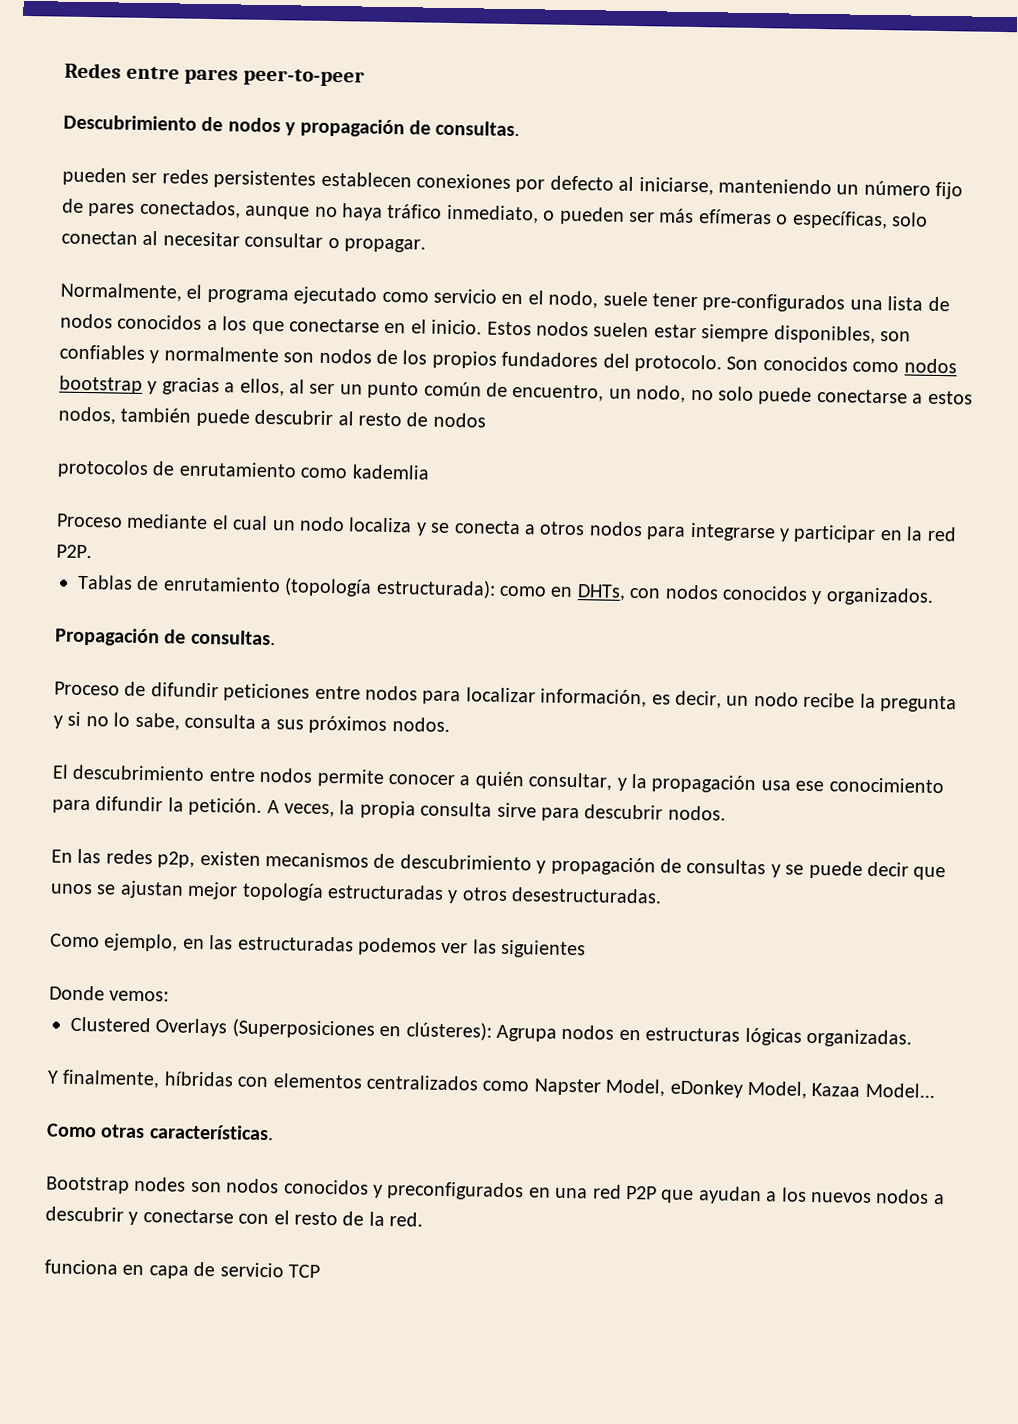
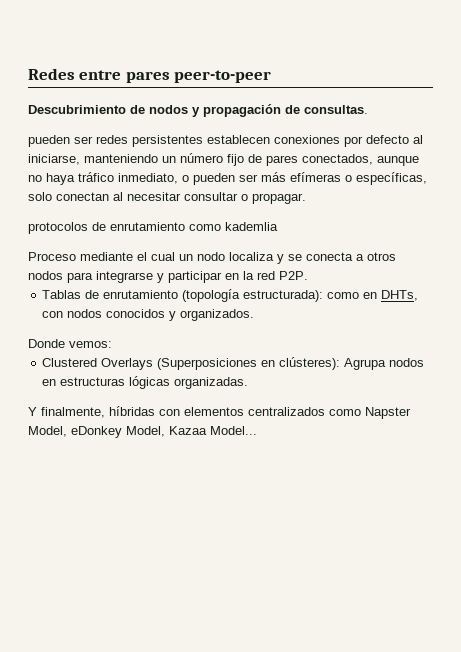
[60,282,950,313] [60,313,911,344] [59,344,957,374] [59,375,973,405] [58,406,486,428] // Normalmente, el programa ejecutado como servicio en el nodo, suele tener pre-configurados una lista de nodos conocidos a los que conectarse en el inicio. Estos nodos suelen estar siempre disponibles, son confiables y normalmente son nodos de los propios fundadores del protocolo. Son conocidos como nodos bootstrap y gracias a ellos, al ser un punto común de encuentro, un nodo, no solo puede conectarse a estos nodos, también puede descubrir al resto de nodos -> (306, 198) none
[55,627,276,647] [54,681,957,713] [53,711,450,735] [52,764,944,794] [52,796,726,822] [51,848,947,881] [50,880,663,904] [50,933,587,959] // Propagación de consultas. // Proceso de difundir peticiones entre nodos para localizar información, es decir, un nodo recibe la pregunta y si no lo sabe, consulta a sus próximos nodos. // El descubrimiento entre nodos permite conocer a quién consultar, y la propagación usa ese conocimiento para difundir la petición. A veces, la propia consulta sirve para descubrir nodos. // En las redes p2p, existen mecanismos de descubrimiento y propagación de consultas y se puede decir que unos se ajustan mejor topología estructuradas y otros desestructuradas. // Como ejemplo, en las estructuradas podemos ver las siguientes -> (255, 315) none
[46,1123,274,1141] [46,1176,945,1205] [45,1206,424,1227] [44,1259,320,1279] // Como otras características. // Bootstrap nodes son nodos conocidos y preconfigurados en una red P2P que ayudan a los nuevos nodos a descubrir y conectarse con el resto de la red. // funciona en capa de servicio TCP -> (257, 430) none

